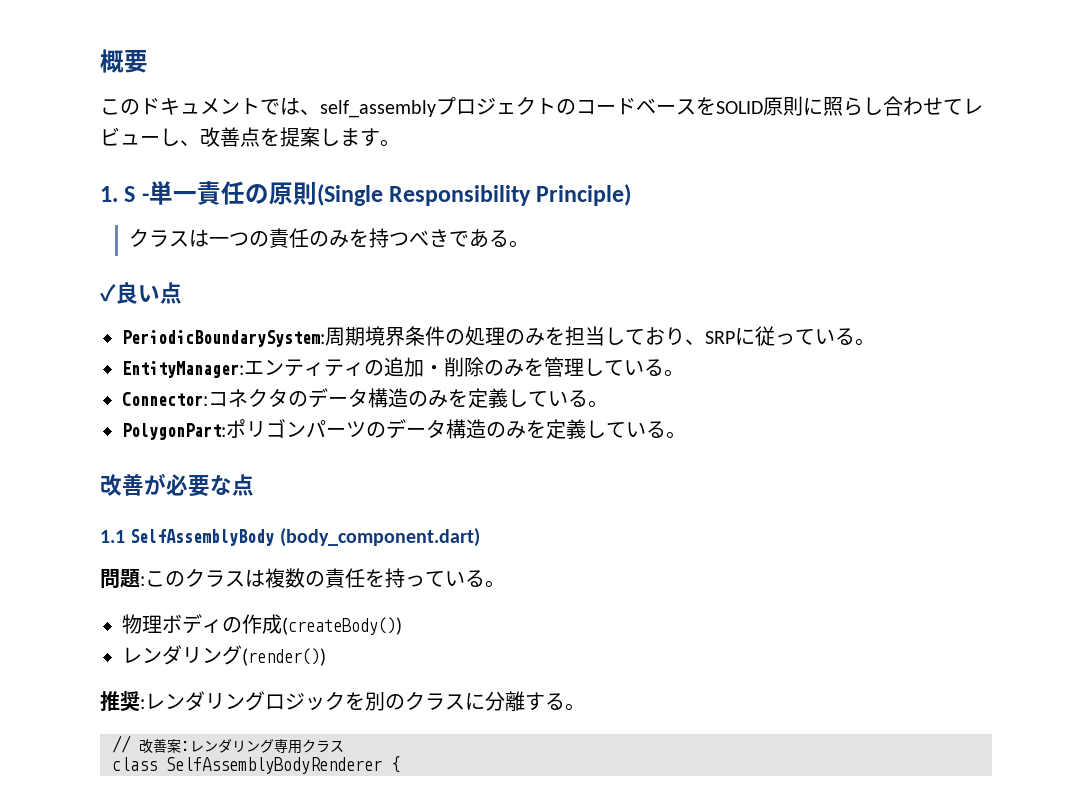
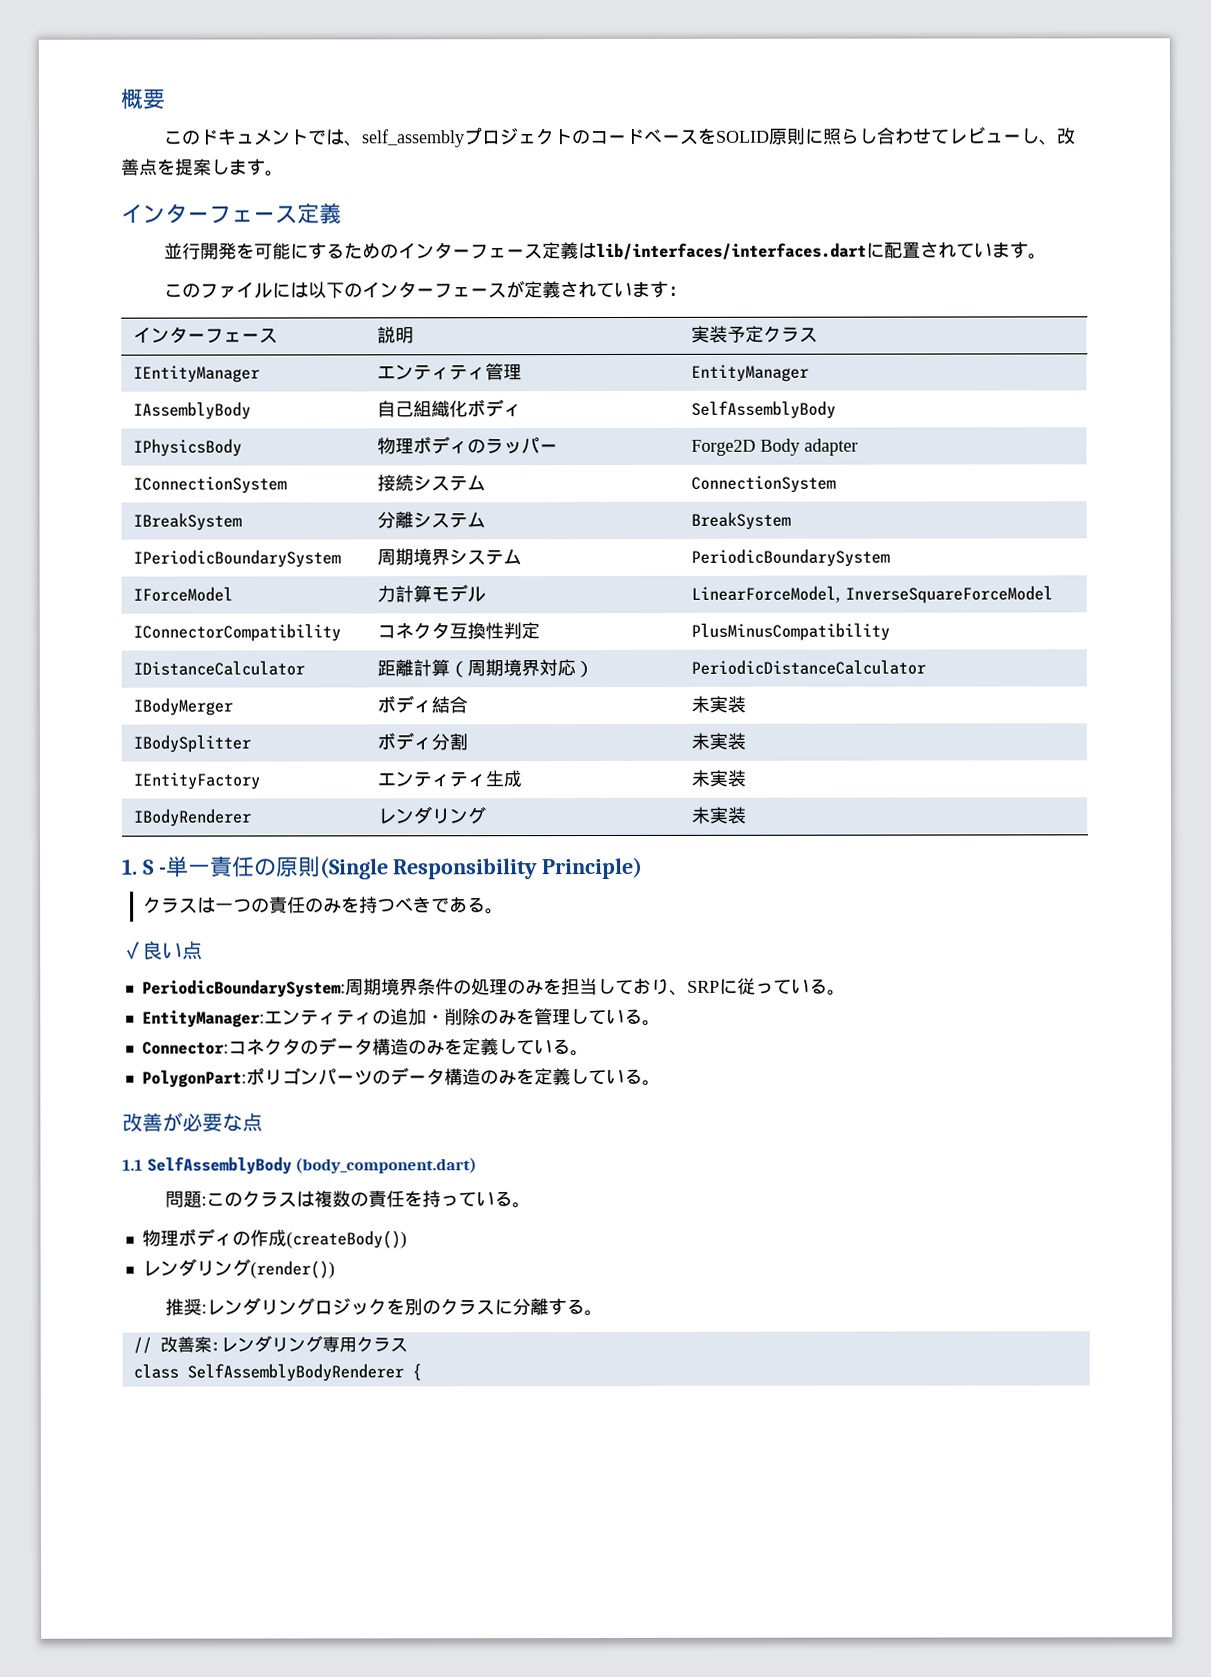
(400, 143) none -> [121,202,342,224] [163,241,1047,261] [163,280,687,299] [133,326,279,344] [377,326,415,344] [691,325,819,343] [133,365,261,383] [377,363,523,381] [691,364,810,382] [133,401,252,420] [377,399,523,418] [691,400,837,419] [133,438,243,457] [377,436,559,455] [691,438,859,456] [133,476,288,494] [377,474,487,492] [691,475,837,493] [133,512,243,531] [377,511,487,529] [691,511,792,530] [133,549,342,568] [377,548,523,566] [691,548,891,567] [133,586,234,602] [377,584,487,603] [691,585,1054,604] [133,623,342,642] [377,622,541,640] [691,622,891,641] [133,660,306,676] [377,659,595,678] [691,659,927,675] [133,697,234,716] [377,695,469,714] [691,695,747,713] [133,734,252,753] [377,732,469,751] [691,732,747,750] [133,772,261,790] [377,770,523,788] [691,769,747,787] [133,808,252,827] [377,806,487,825] [691,806,747,824] // インターフェース定義 // 並行開発を可能にするためのインターフェース定義はlib/interfaces/interfaces.dartに配置されています。 // このファイルには以下のインターフェースが定義されています： // インターフェース | 説明 | 実装予定クラス // IEntityManager | エンティティ管理 | EntityManager // IAssemblyBody | 自己組織化ボディ | SelfAssemblyBody // IPhysicsBody | 物理ボディのラッパー | Forge2D Body adapter // IConnectionSystem | 接続システム | ConnectionSystem // IBreakSystem | 分離システム | BreakSystem // IPeriodicBoundarySystem | 周期境界システム | PeriodicBoundarySystem // IForceModel | 力計算モデル | LinearForceModel, InverseSquareForceModel // IConnectorCompatibility | コネクタ互換性判定 | PlusMinusCompatibility // IDistanceCalculator | 距離計算（周期境界対応） | PeriodicDistanceCalculator // IBodyMerger | ボディ結合 | 未実装 // IBodySplitter | ボディ分割 | 未実装 // IEntityFactory | エンティティ生成 | 未実装 // IBodyRenderer | レンダリング | 未実装

